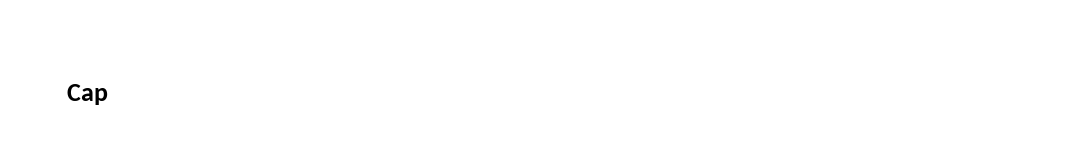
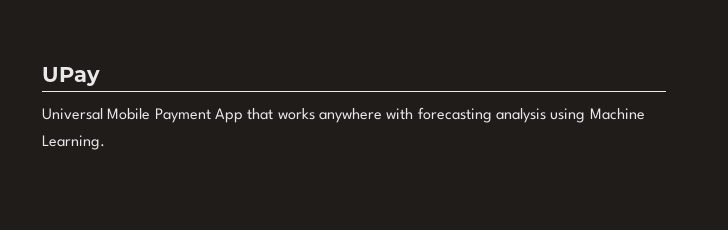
[67,84,108,105] Cap -> [42,67,100,86] [42,107,645,123] [42,135,105,150] UPay // Universal Mobile Payment App that works anywhere with forecasting analysis using Machine Learning.

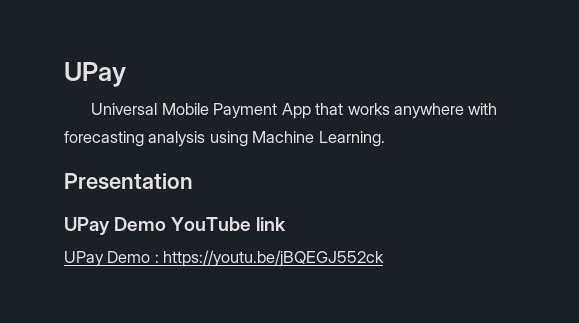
(105, 142) none -> [64,173,193,190] [64,217,287,235] [64,250,385,267] // Presentation // UPay Demo YouTube link // UPay Demo : https://youtu.be/jBQEGJ552ck

